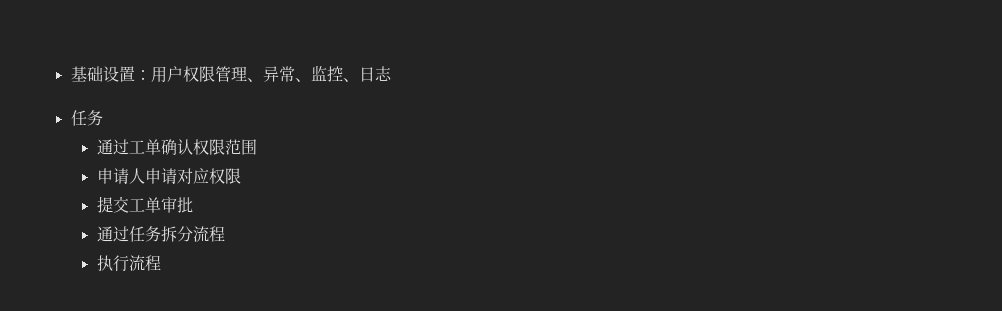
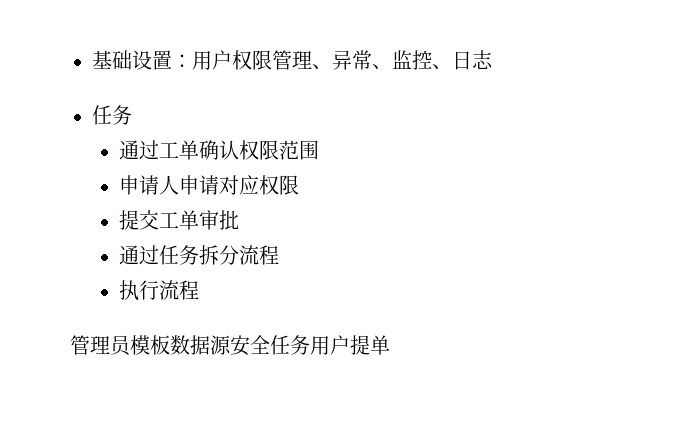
(161, 263) none -> [70,335,390,356] // 管理员模板数据源安全任务用户提单

